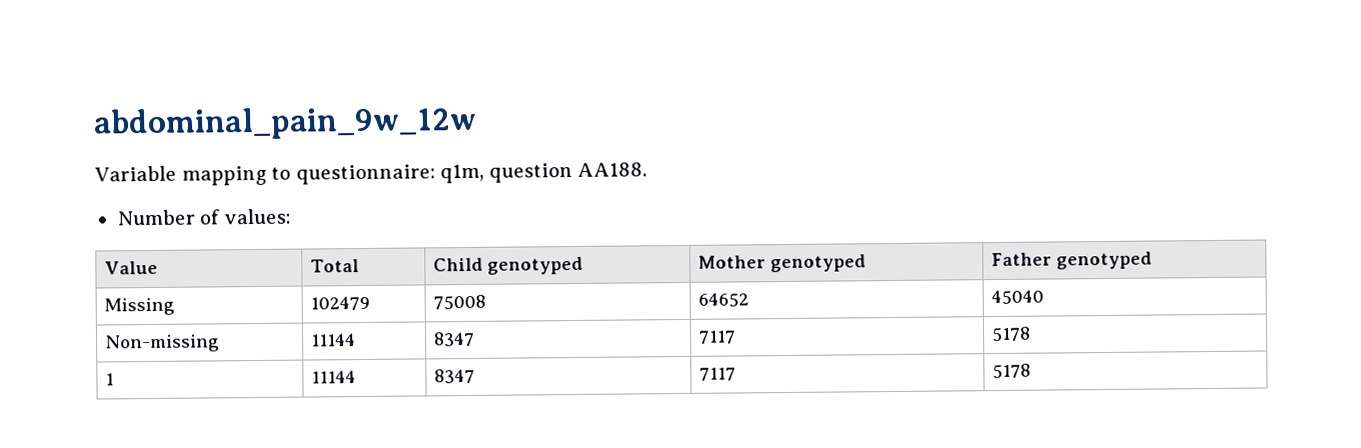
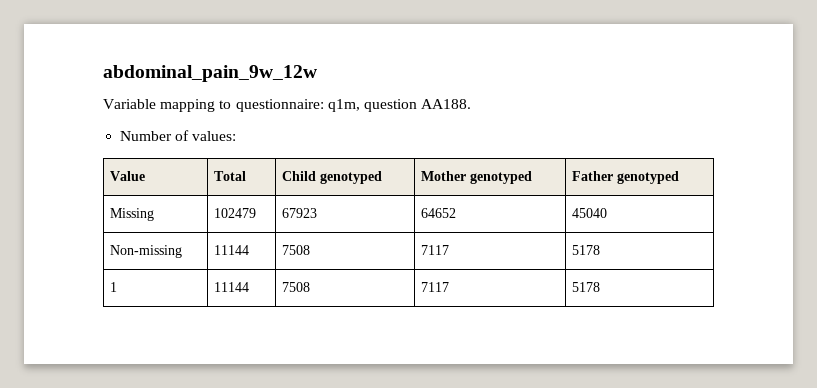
[433,294,487,310] 75008 -> [282,208,318,218] 67923
[434,331,476,347] 8347 -> [282,245,311,255] 7508
[434,368,476,384] 8347 -> [282,282,311,292] 7508

